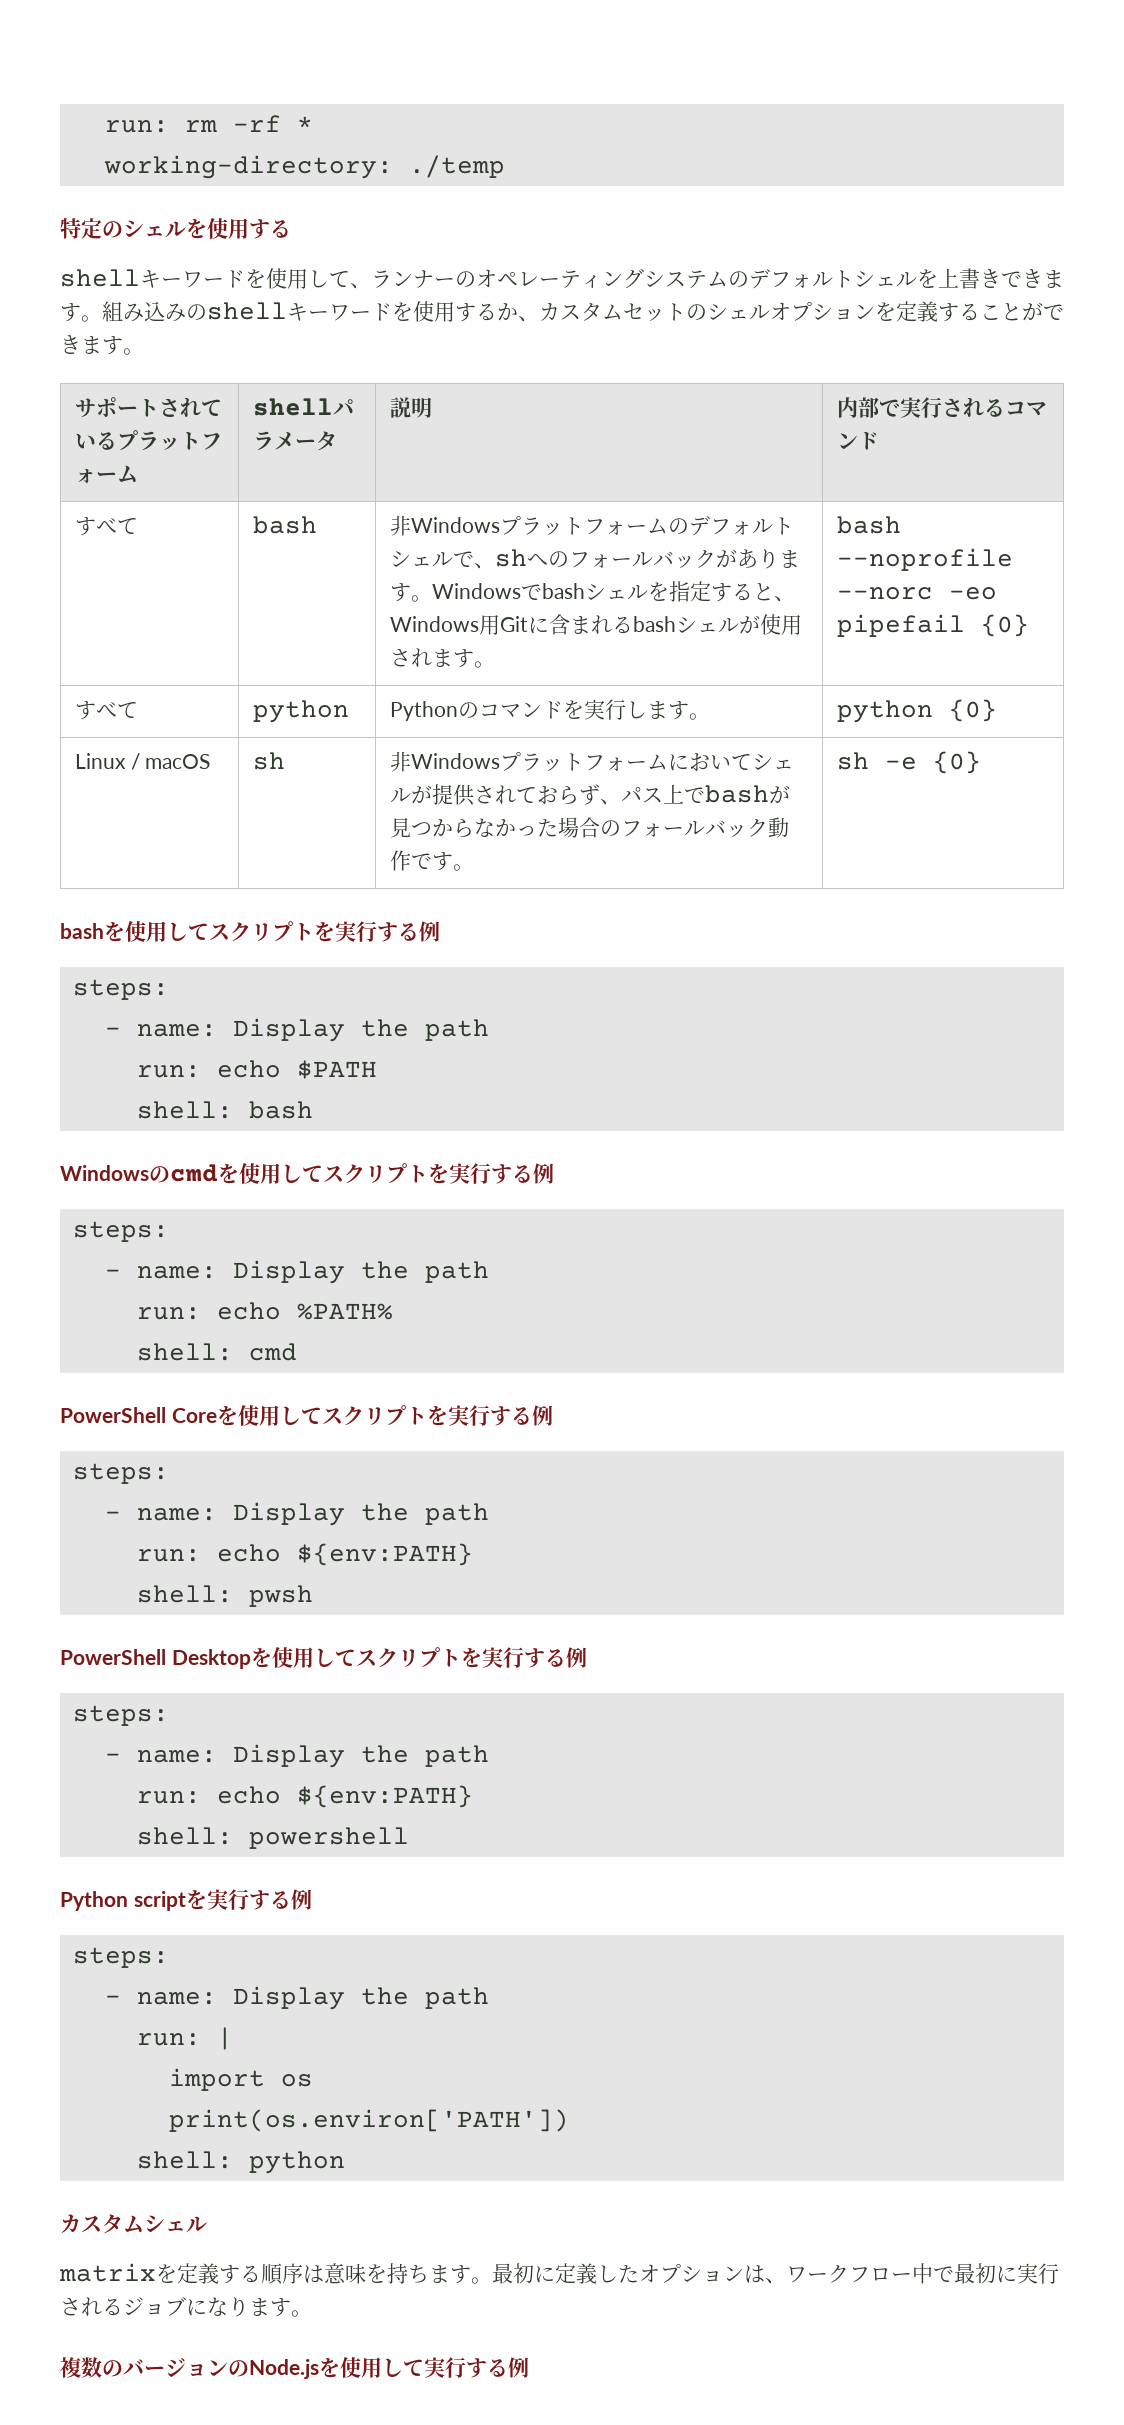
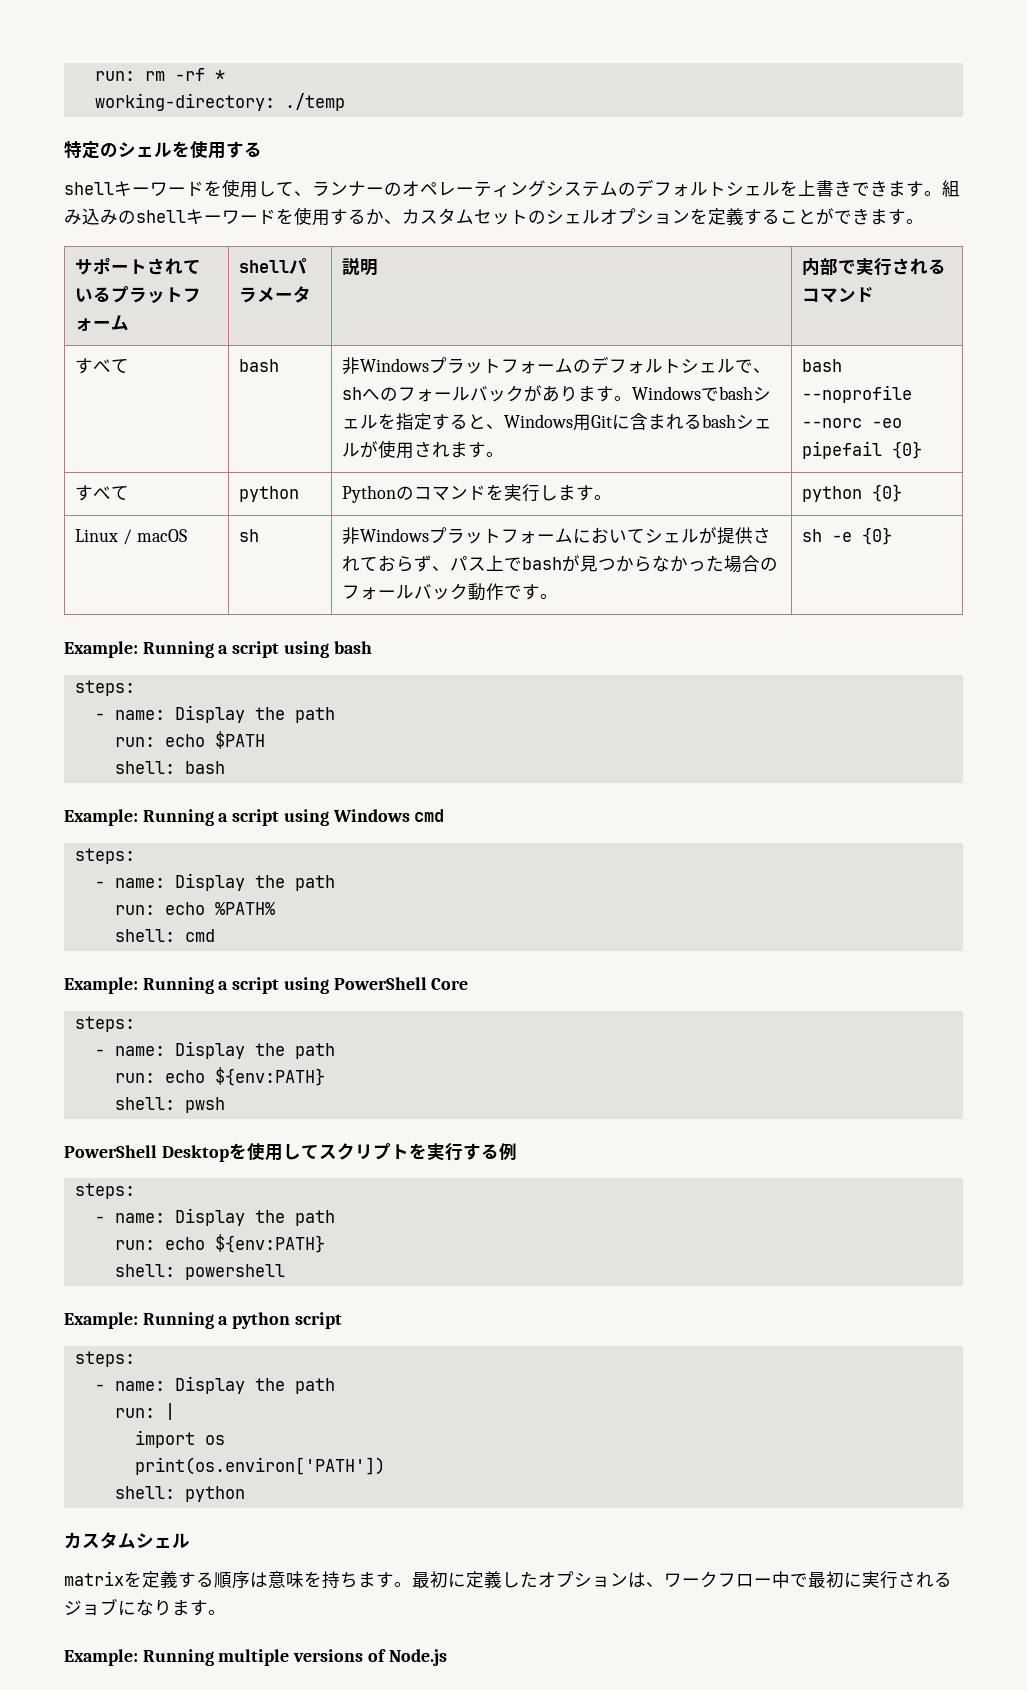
[60,921,440,942] bashを使用してスクリプトを実行する例 -> [64,641,372,658] Example: Running a script using bash
[60,1163,554,1184] Windowsのcmdを使用してスクリプトを実行する例 -> [64,809,445,826] Example: Running a script using Windows cmd
[60,1405,553,1426] PowerShell Coreを使用してスクリプトを実行する例 -> [64,977,469,994] Example: Running a script using PowerShell Core
[60,1889,312,1911] Python scriptを実行する例 -> [64,1312,342,1329] Example: Running a python script
[60,2357,529,2379] 複数のバージョンのNode.jsを使用して実行する例 -> [64,1649,447,1666] Example: Running multiple versions of Node.js

